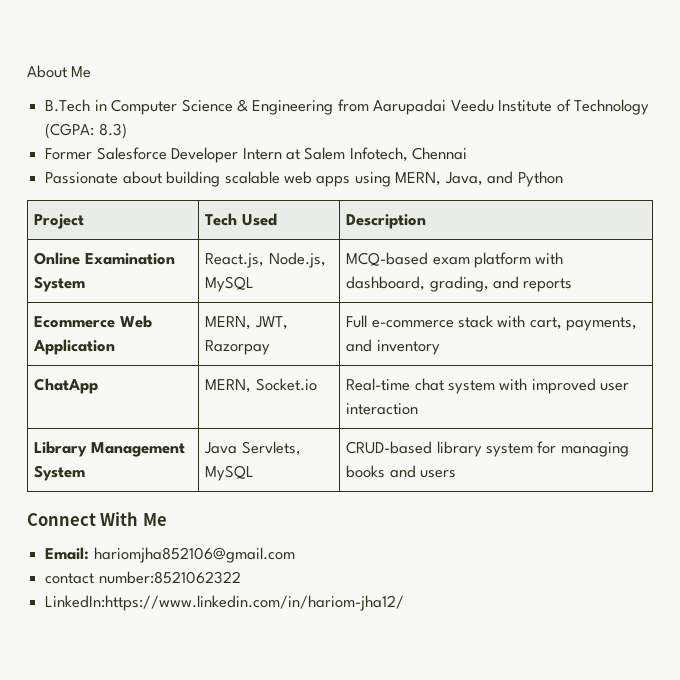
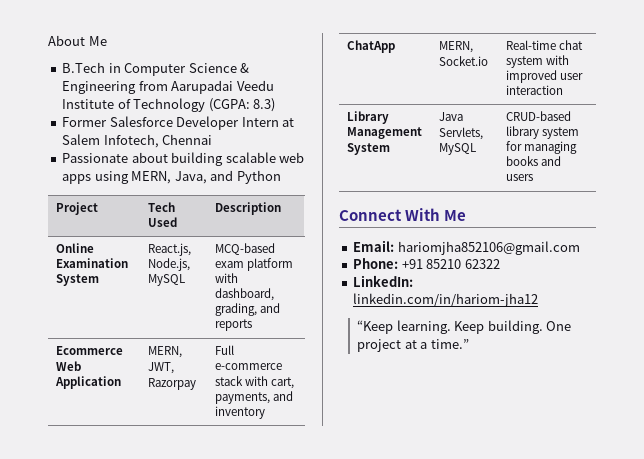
[45,571,241,584] [45,595,405,611] contact number:8521062322 // LinkedIn:https://www.linkedin.com/in/hariom-jha12/ -> [353,258,500,269] [353,275,414,287] [353,293,539,307] [357,320,572,334] [357,339,469,352] Phone: +91 85210 62322 // LinkedIn: linkedin.com/in/hariom-jha12 // “Keep learning. Keep building. One project at a time.”

